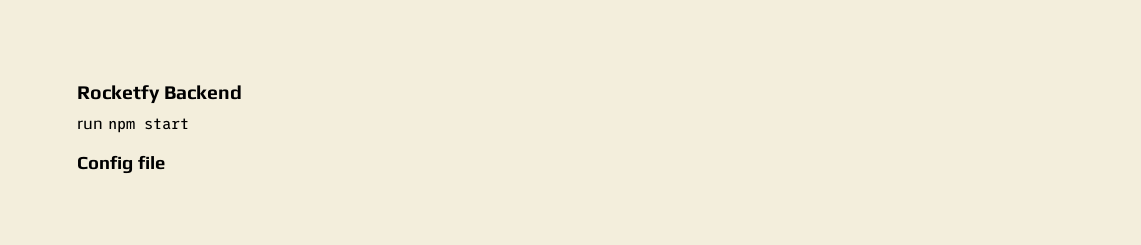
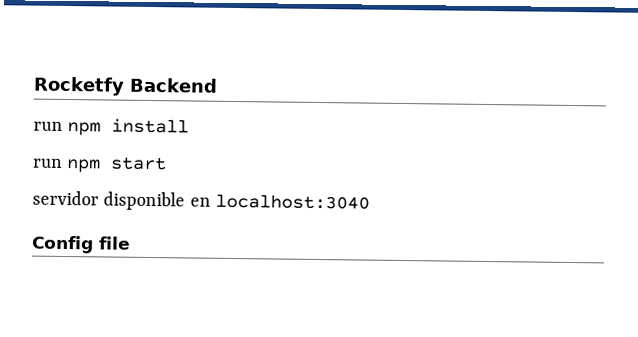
(243, 92) none -> [33,118,190,136] // run npm install
(189, 124) none -> [32,190,370,211] // servidor disponible en localhost:3040

